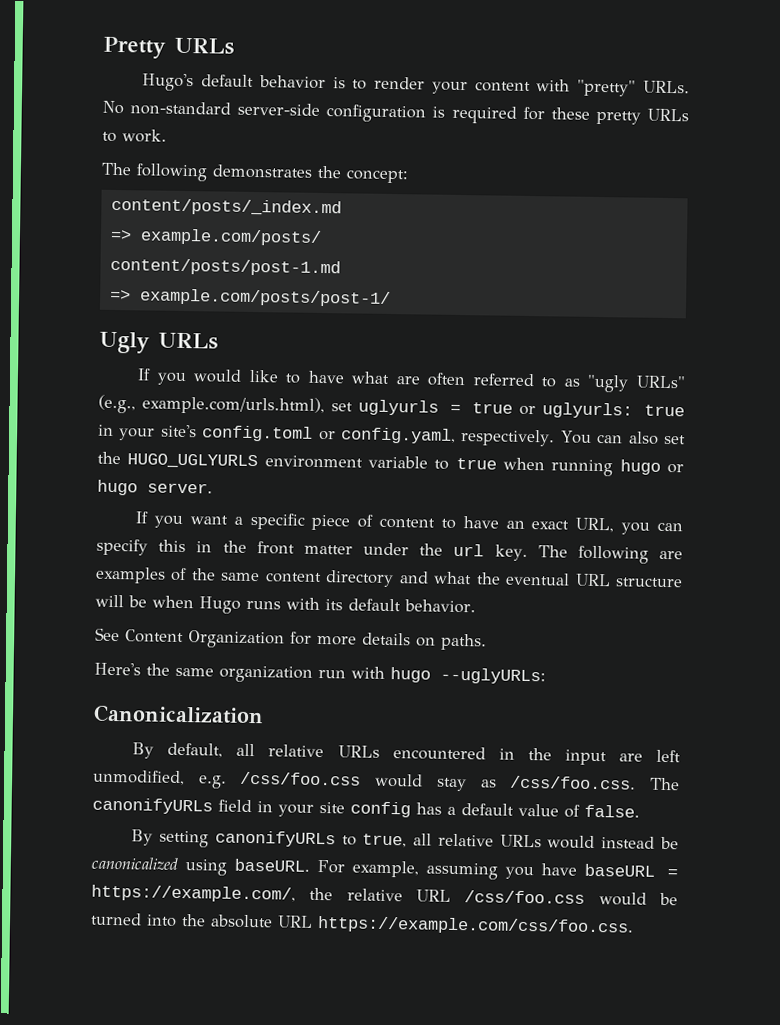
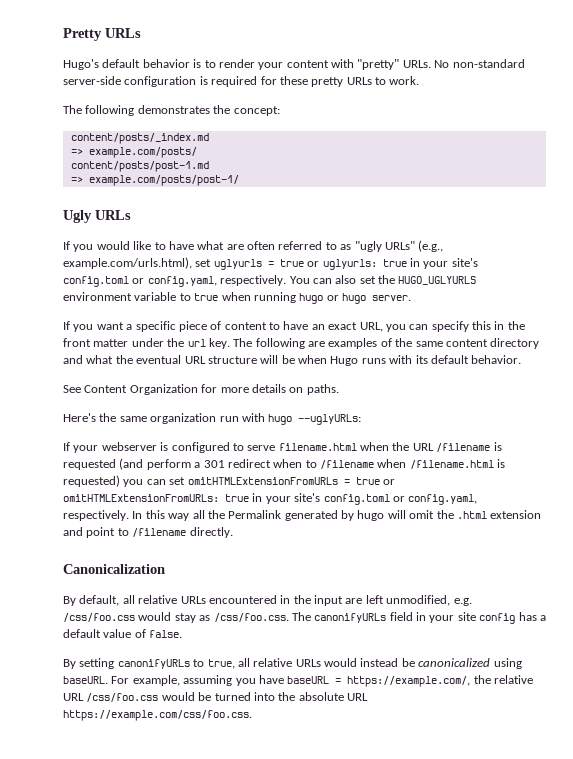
(546, 676) none -> [63,442,502,453] [63,458,506,470] [63,475,395,487] [63,493,478,505] [63,510,542,521] [63,527,233,538] // If your webserver is configured to serve filename.html when the URL /filename is requested (and perform a 301 redirect when to /filename when /filename.html is requested) you can set omitHTMLExtensionFromURLs = true or omitHTMLExtensionFromURLs: true in your site's config.toml or config.yaml, respectively. In this way all the Permalink generated by hugo will omit the .html extension and point to /filename directly.

